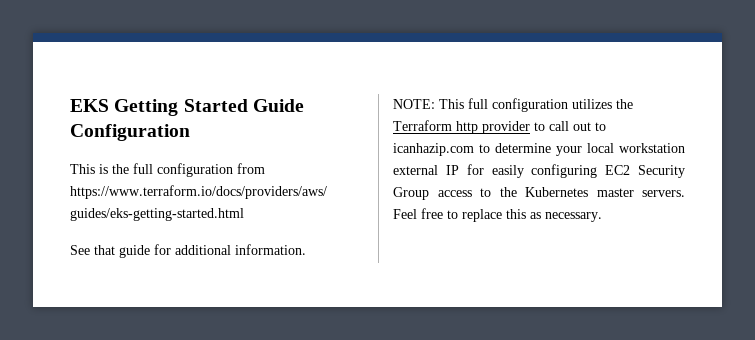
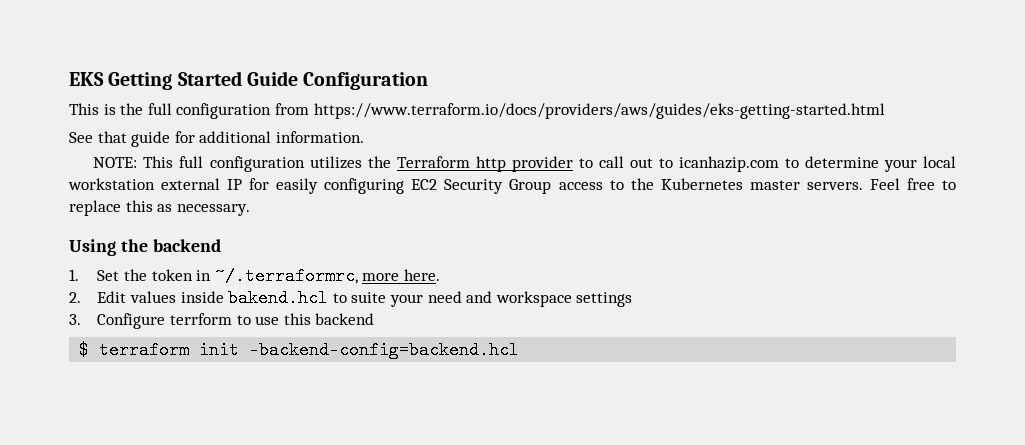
(602, 217) none -> [69,239,221,256] [69,267,440,285] [69,289,633,307] [69,313,375,329] [79,341,520,359] // Using the backend // 1. Set the token in ~/.terraformrc, more here. // 2. Edit values inside bakend.hcl to suite your need and workspace settings // 3. Configure terrform to use this backend // $ terraform init -backend-config=backend.hcl

